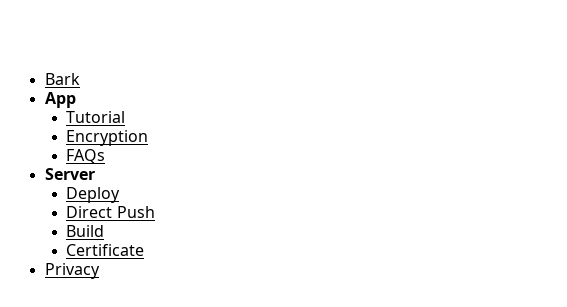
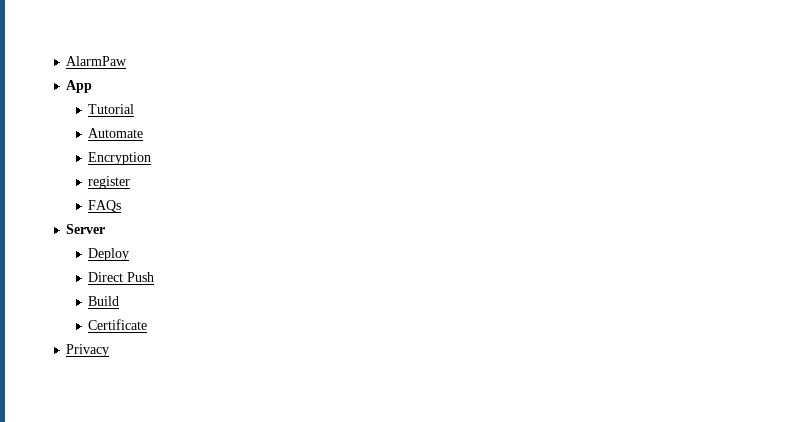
[44,73,80,85] Bark -> [66,56,128,66] AlarmPaw
(126, 117) none -> [88,128,144,138] // Automate
(149, 138) none -> [88,176,131,189] // register

